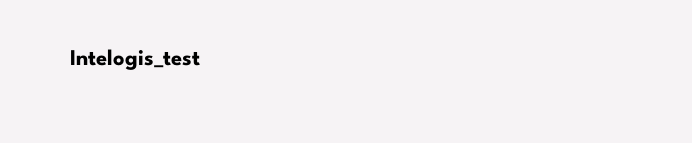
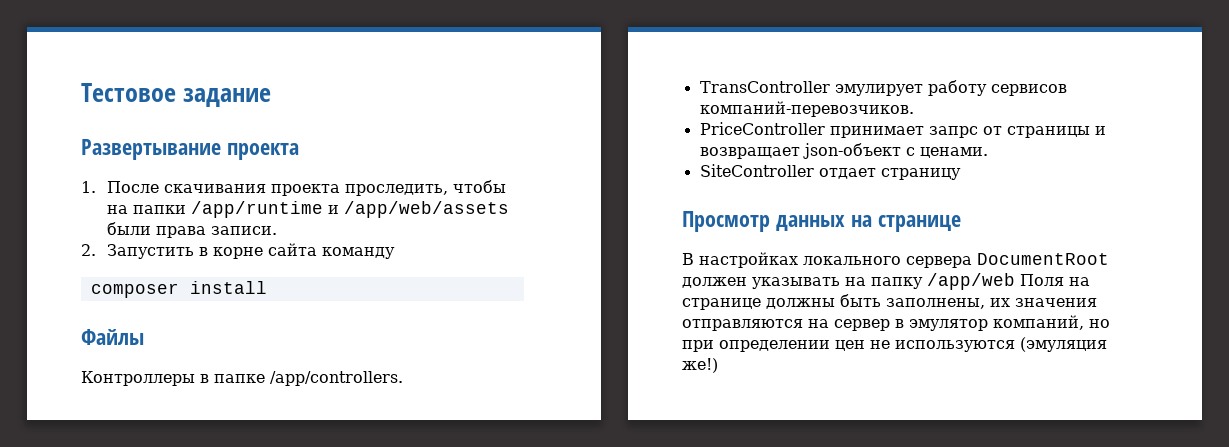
[70,49,200,70] Intelogis_test -> [81,83,271,107] [81,139,299,160] [81,180,507,196] [107,201,510,218] [107,222,278,238] [81,243,396,259] [90,281,267,298] [81,329,144,345] [81,371,403,386] [699,80,1067,96] [699,101,914,117] [699,122,1106,138] [699,143,988,159] [699,164,961,180] [682,211,961,232] [682,252,1109,268] [682,273,1090,290] [682,294,1097,310] [682,315,1110,331] [682,337,1107,352] [682,358,718,373] Тестовое задание // Развертывание проекта // 1. После скачивания проекта проследить, чтобы на папки /app/runtime и /app/web/assets были права записи. // 2. Запустить в корне сайта команду // composer install // Файлы // Контроллеры в папке /app/controllers. // TransController эмулирует работу сервисов компаний-перевозчиков. // PriceController принимает запрс от страницы и возвращает json-объект с ценами. // SiteController отдает страницу // Просмотр данных на странице // В настройках локального сервера DocumentRoot должен указывать на папку /app/web Поля на странице должны быть заполнены, их значения отправляются на сервер в эмулятор компаний, но при определении цен не используются (эмуляция же!)

